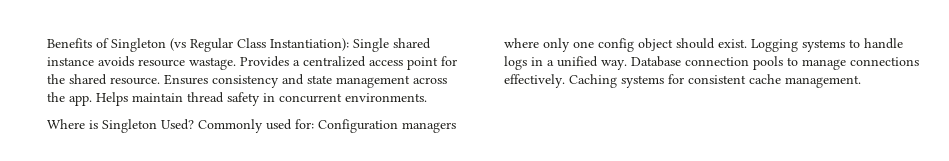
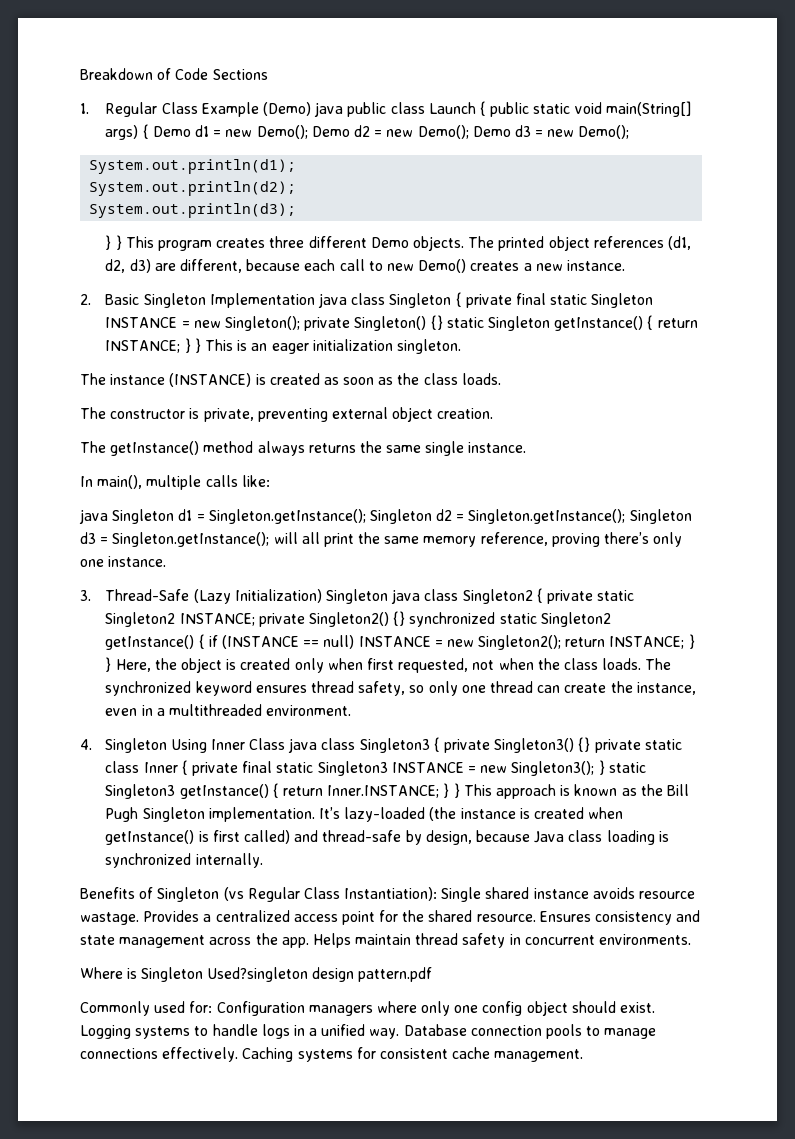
(47, 43) none -> [80,68,268,80] [80,101,691,117] [105,124,630,140] [89,159,297,174] [89,181,297,196] [89,203,297,218] [105,235,691,251] [105,259,625,273] [80,292,654,308] [105,315,698,331] [105,338,461,354] [80,373,501,387] [80,407,494,422] [80,441,527,456] [80,475,270,490] [79,509,692,524] [80,532,683,547] [80,556,167,567] [80,588,635,604] [105,611,611,627] [105,634,695,650] [105,657,672,673] [105,681,696,696] [105,704,352,716] [80,737,682,753] [105,760,646,776] [105,783,689,799] [105,807,624,822] [105,830,669,845] [105,853,263,868] Breakdown of Code Sections // 1. Regular Class Example (Demo) java public class Launch { public static void main(String[] args) { Demo d1 = new Demo(); Demo d2 = new Demo(); Demo d3 = new Demo(); // System.out.println(d1); // System.out.println(d2); // System.out.println(d3); // } } This program creates three different Demo objects. The printed object references (d1, d2, d3) are different, because each call to new Demo() creates a new instance. // 2. Basic Singleton Implementation java class Singleton { private final static Singleton INSTANCE = new Singleton(); private Singleton() {} static Singleton getInstance() { return INSTANCE; } } This is an eager initialization singleton. // The instance (INSTANCE) is created as soon as the class loads. // The constructor is private, preventing external object creation. // The getInstance() method always returns the same single instance. // In main(), multiple calls like: // java Singleton d1 = Singleton.getInstance(); Singleton d2 = Singleton.getInstance(); Singleton d3 = Singleton.getInstance(); will all print the same memory reference, proving there’s only one instance. // 3. Thread-Safe (Lazy Initialization) Singleton java class Singleton2 { private static Singleton2 INSTANCE; private Singleton2() {} synchronized static Singleton2 getInstance() { if (INSTANCE == null) INSTANCE = new Singleton2(); return INSTANCE; } } Here, the object is created only when first requested, not when the class loads. The synchronized keyword ensures thread safety, so only one thread can create the instance, even in a multithreaded environment. // 4. Singleton Using Inner Class java class Singleton3 { private Singleton3() {} private static class Inner { private final static Singleton3 INSTANCE = new Singleton3(); } static Singleton3 getInstance() { return Inner.INSTANCE; } } This approach is known as the Bill Pugh Singleton implementation. It’s lazy-loaded (the instance is created when getInstance() is first called) and thread-safe by design, because Java class loading is synchronized internally. //
[161,119,194,130] Used? -> [207,967,432,982] Used?singleton design pattern.pdf //

